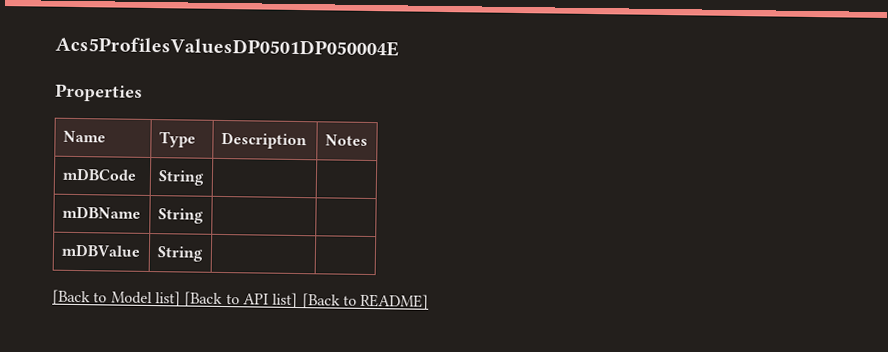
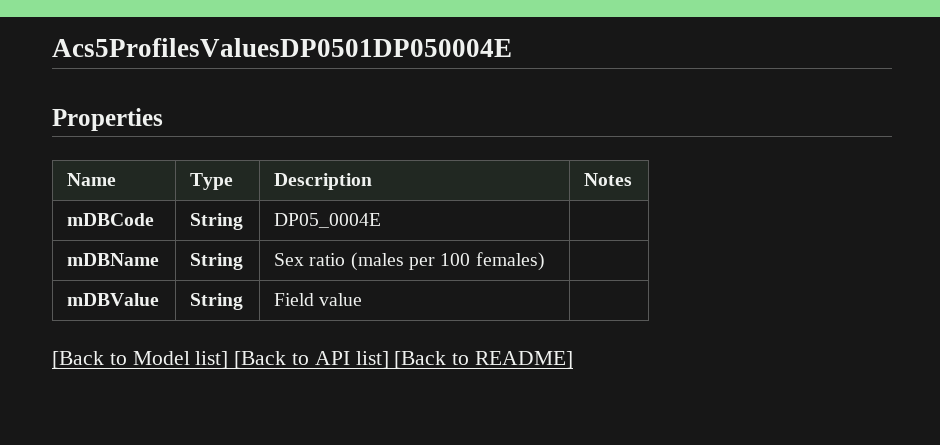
(205, 178) none -> [274,213,382,228] DP05_0004E
(204, 216) none -> [274,252,545,271] Sex ratio (males per 100 females)
(204, 254) none -> [274,293,363,306] Field value

